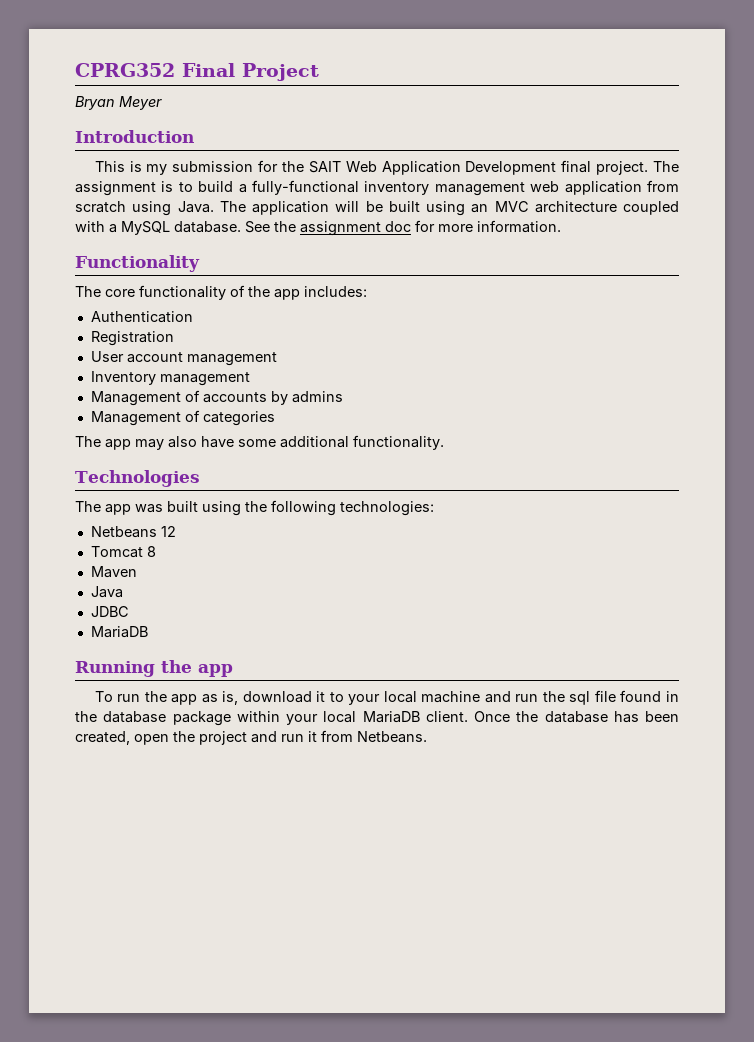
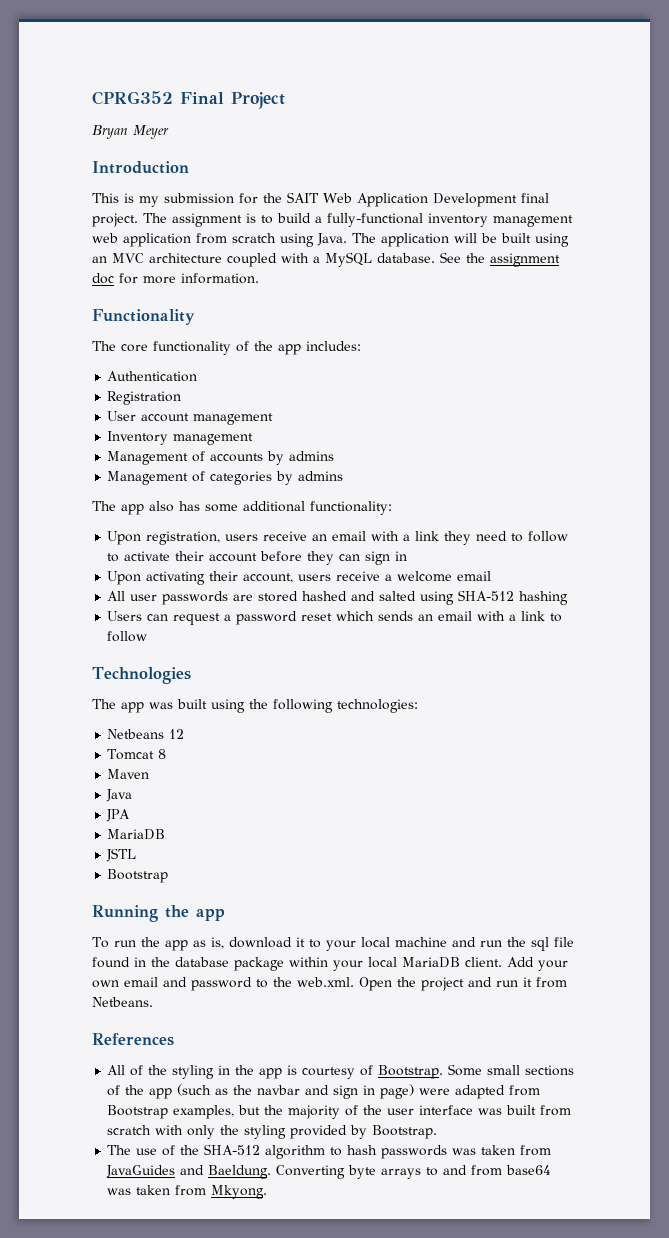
[75,435,444,450] // The app may also have some additional functionality. -> [276,471,344,485] [92,501,392,515] [107,531,569,545] [107,551,408,565] [107,571,492,585] [107,590,569,605] [107,611,563,625] [107,631,148,642] by admins // The app also has some additional functionality: // Upon registration, users receive an email with a link they need to follow to activate their account before they can sign in // Upon activating their account, users receive a welcome email // All user passwords are stored hashed and salted using SHA-512 hashing // Users can request a password reset which sends an email with a link to follow
[90,606,129,617] [90,626,148,638] JDBC // MariaDB -> [106,809,131,822] [107,829,166,840] [106,848,137,862] [107,869,169,883] JPA // MariaDB // JSTL // Bootstrap
[474,711,679,723] [75,731,169,745] Once the database has been created, open -> [507,957,568,971] [92,977,392,991] Add your own email and password to the web.xml. Open
(427, 737) none -> [92,1033,174,1046] [107,1064,575,1079] [107,1084,541,1099] [107,1105,572,1119] [107,1125,438,1139] [107,1144,552,1159] [106,1165,552,1179] [107,1185,268,1199] // References // All of the styling in the app is courtesy of Bootstrap. Some small sections of the app (such as the navbar and sign in page) were adapted from Bootstrap examples, but the majority of the user interface was built from scratch with only the styling provided by Bootstrap. // The use of the SHA-512 algorithm to hash passwords was taken from JavaGuides and Baeldung. Converting byte arrays to and from base64 was taken from Mkyong.

